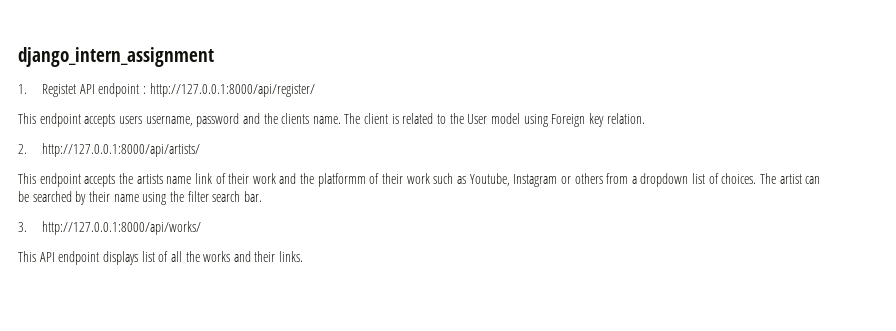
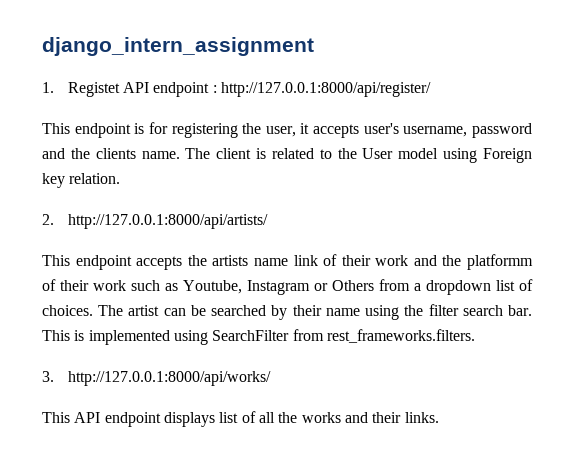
[84,114,142,127] accepts users -> [134,122,399,138] is for registering the user, it accepts user's
[574,173,603,184] others -> [332,280,374,291] Others
(262, 196) none -> [42,329,475,345] This is implemented using SearchFilter from rest_frameworks.filters.

